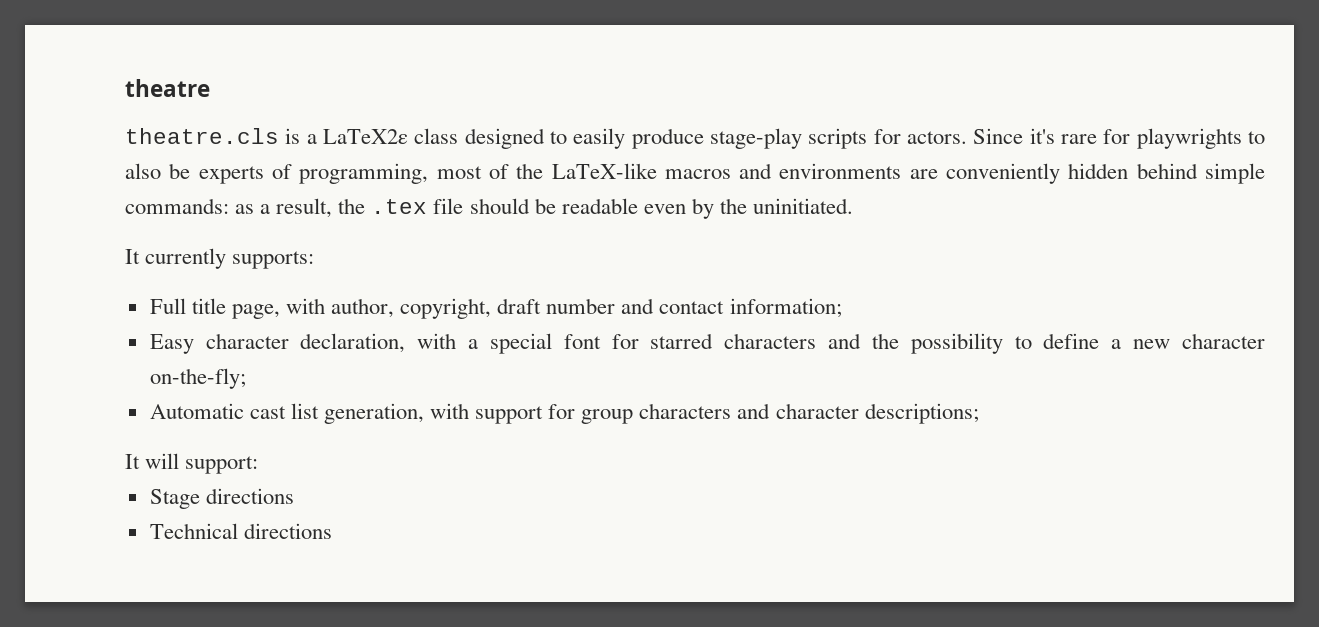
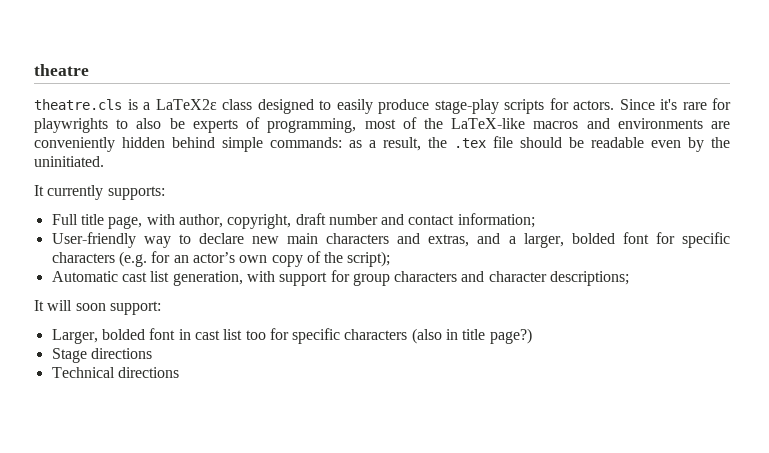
[149,333,1265,354] [149,368,246,389] Easy character declaration, with a special font for starred characters and the possibility to define a new character on-the-fly; -> [51,232,731,248] [51,251,391,267] User-friendly way to declare new main characters and extras, and a larger, bolded font for specific characters (e.g. for an actor’s own copy of the script);
(180, 461) none -> [75,303,106,311] soon
(259, 465) none -> [51,328,532,344] // Larger, bolded font in cast list too for specific characters (also in title page?)

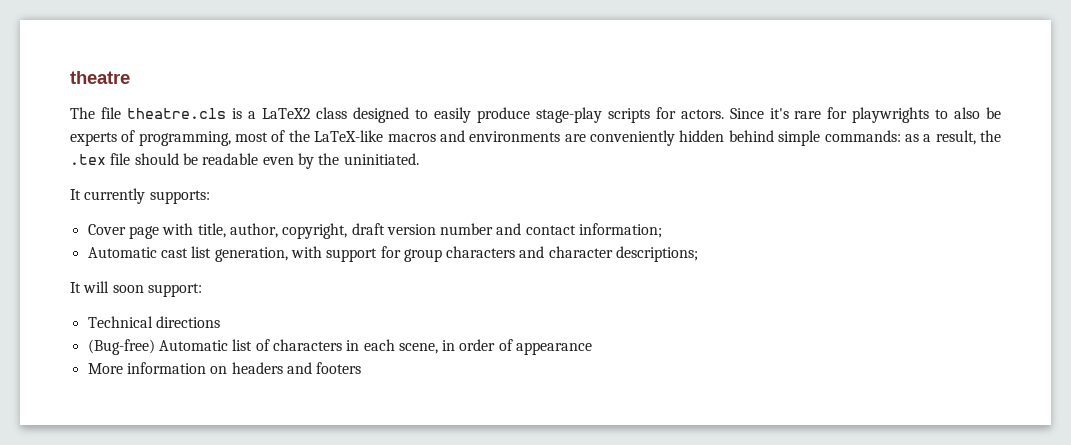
(89, 70) none -> [70,107,121,119] The file
[155,99,217,110] LaTeX2ε -> [261,108,311,119] LaTeX2
[51,214,175,229] Full title page, with -> [87,223,226,239] Cover page with title,
(326, 219) none -> [386,224,436,235] version
[51,232,731,248] [51,251,391,267] // User-friendly way to declare new main characters and extras, and a larger, bolded font for specific characters (e.g. for an actor’s own copy of the script); -> (663, 230) none
[51,328,532,344] [51,348,152,363] [51,367,179,378] Larger, bolded font in cast list too for specific characters (also in title page?) // Stage directions // Technical directions -> [87,316,220,328] [87,339,593,355] [87,362,362,374] Technical directions // (Bug-free) Automatic list of characters in each scene, in order of appearance // More information on headers and footers

